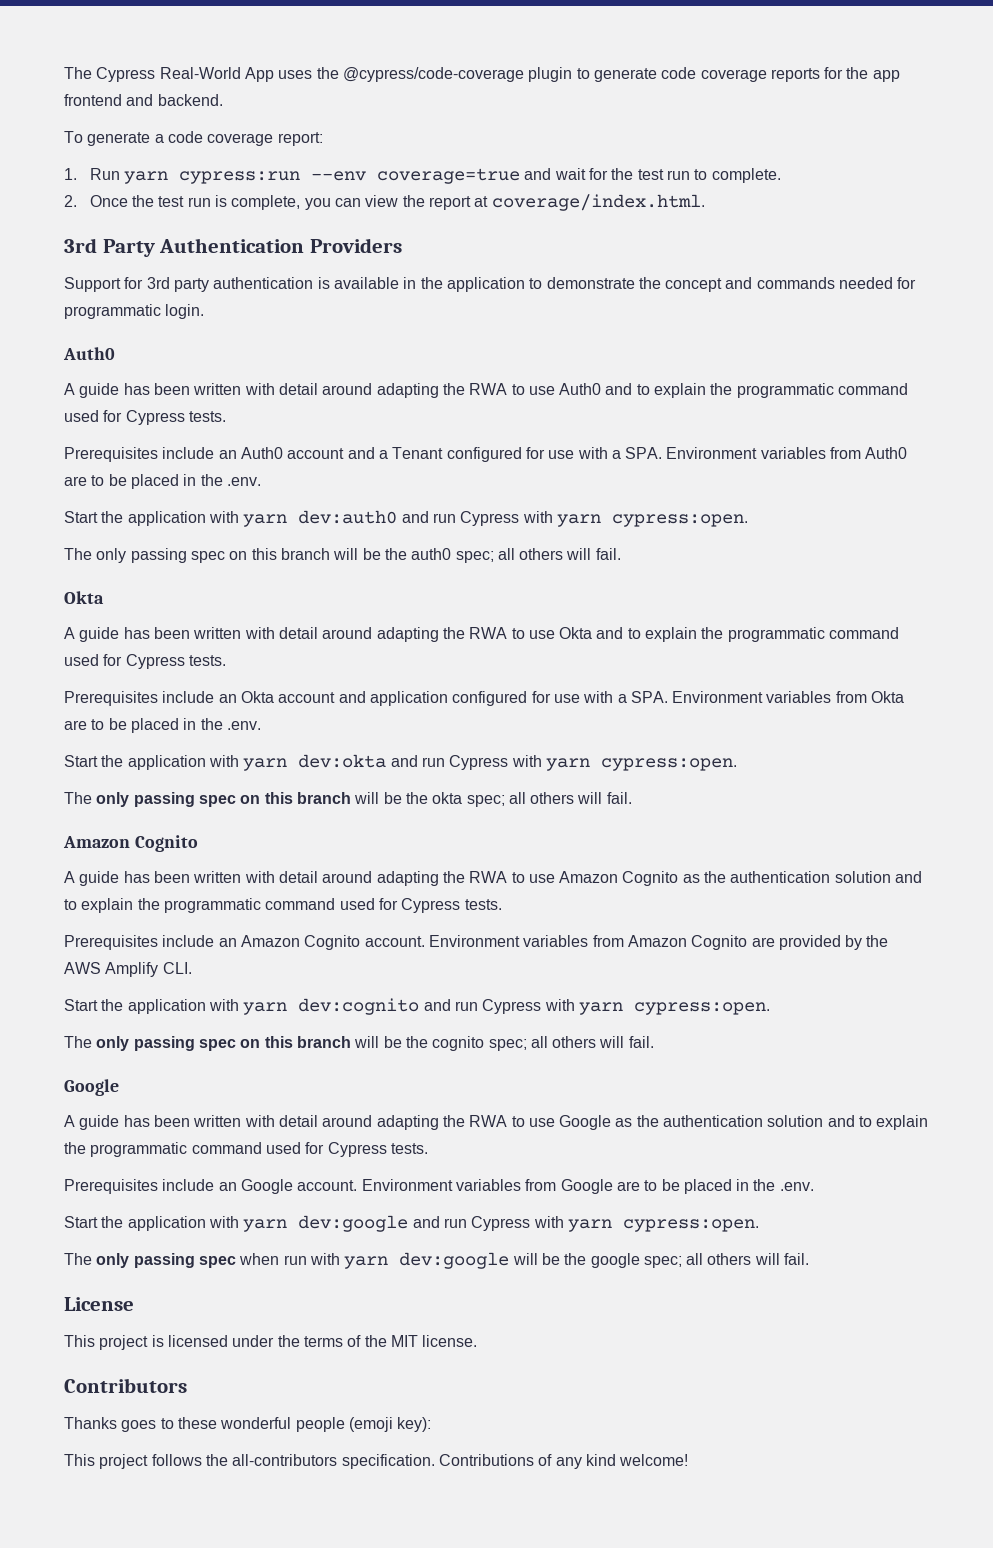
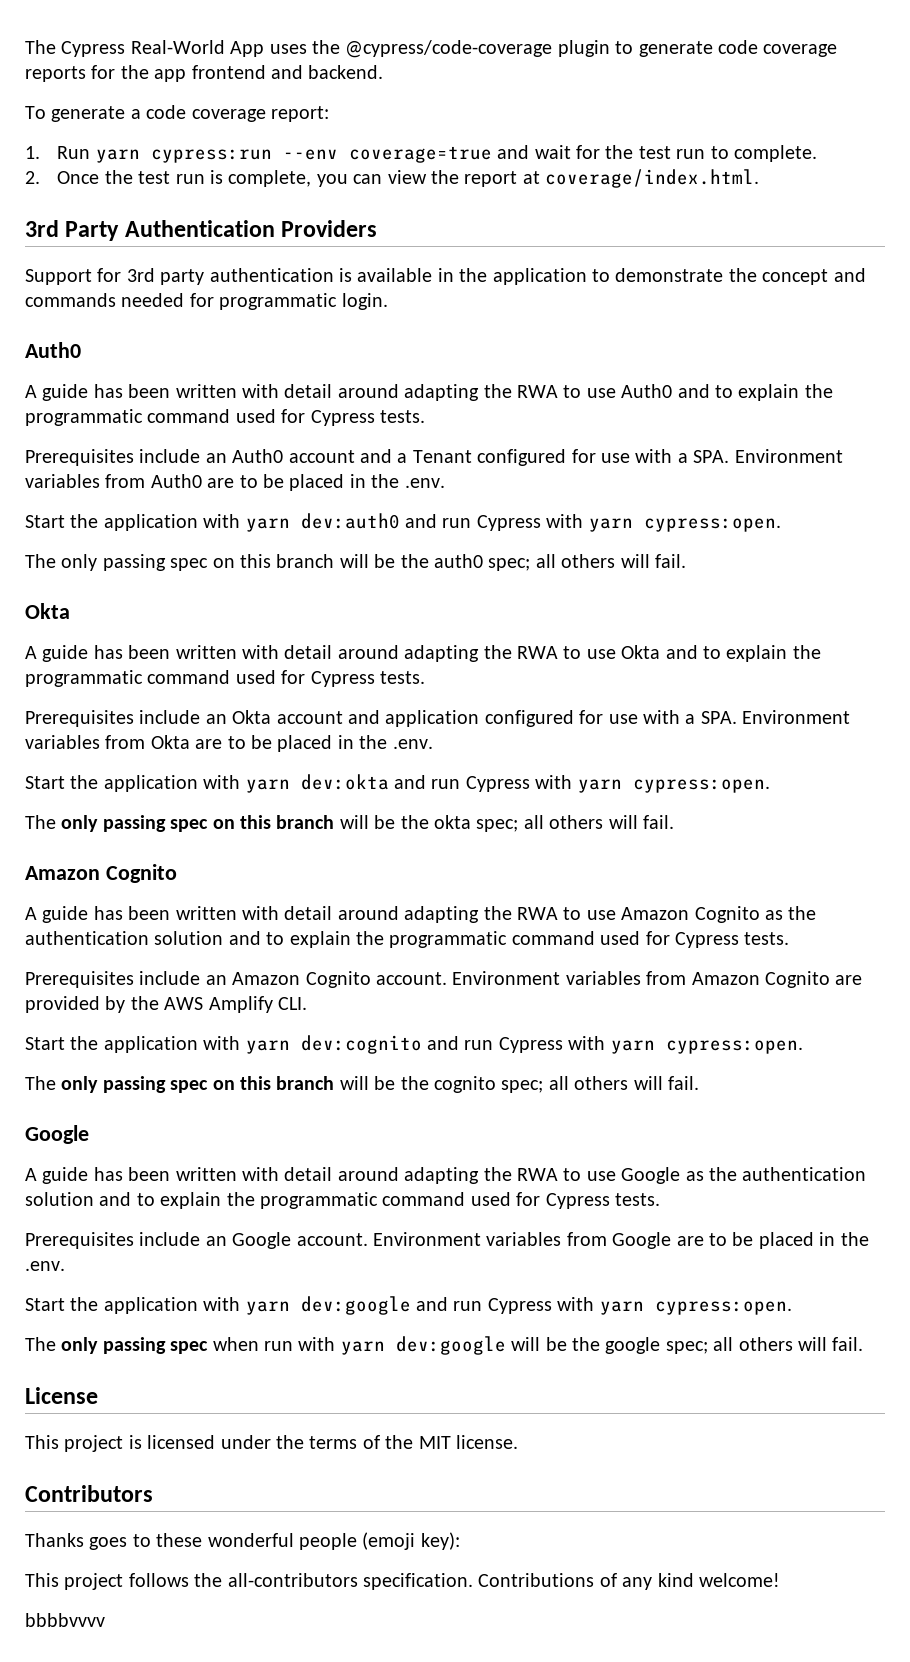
(689, 1460) none -> [25,1613,105,1627] // bbbbvvvv

